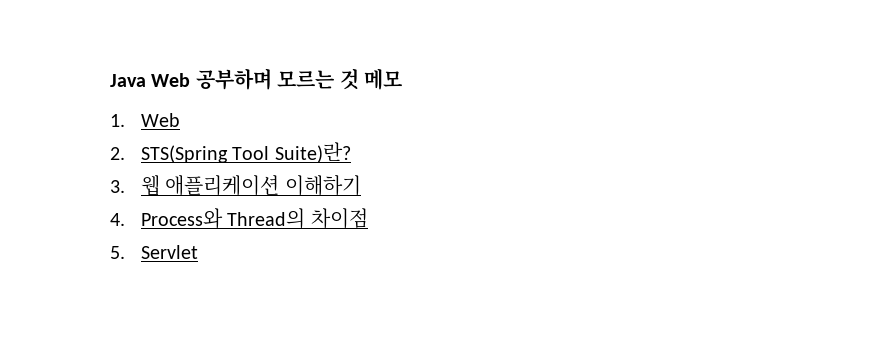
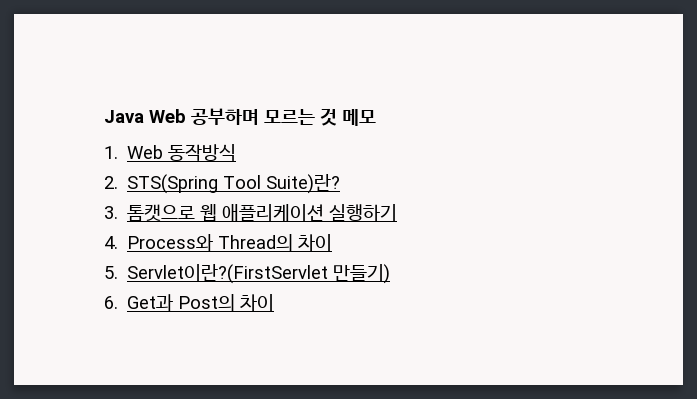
(180, 120) none -> [168,144,237,161] 동작방식
(125, 186) none -> [127,204,196,221] 톰캣으로
[284,175,361,196] 이해하기 -> [329,204,398,222] 실행하기
[310,208,368,229] 차이점 -> [298,234,333,252] 차이
[140,245,198,259] Servlet -> [127,264,391,284] [104,294,275,312] Servlet이란?(FirstServlet 만들기) // 6. Get과 Post의 차이

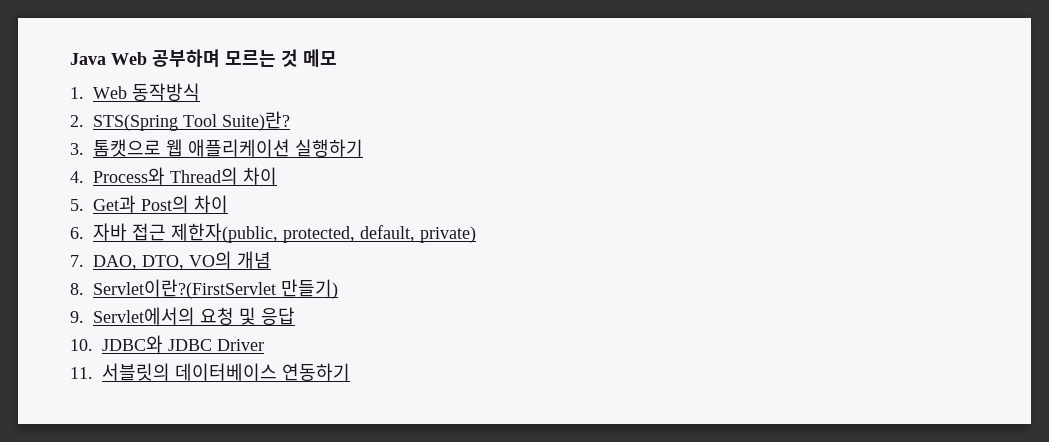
[127,264,391,284] [104,294,275,312] Servlet이란?(FirstServlet 만들기) // 6. Get과 Post의 차이 -> [93,195,228,213] [70,223,476,243] [70,251,271,270] [70,279,338,299] [70,307,295,325] [70,335,264,353] [70,363,350,381] Get과 Post의 차이 // 6. 자바 접근 제한자(public, protected, default, private) // 7. DAO, DTO, VO의 개념 // 8. Servlet이란?(FirstServlet 만들기) // 9. Servlet에서의 요청 및 응답 // 10. JDBC와 JDBC Driver // 11. 서블릿의 데이터베이스 연동하기

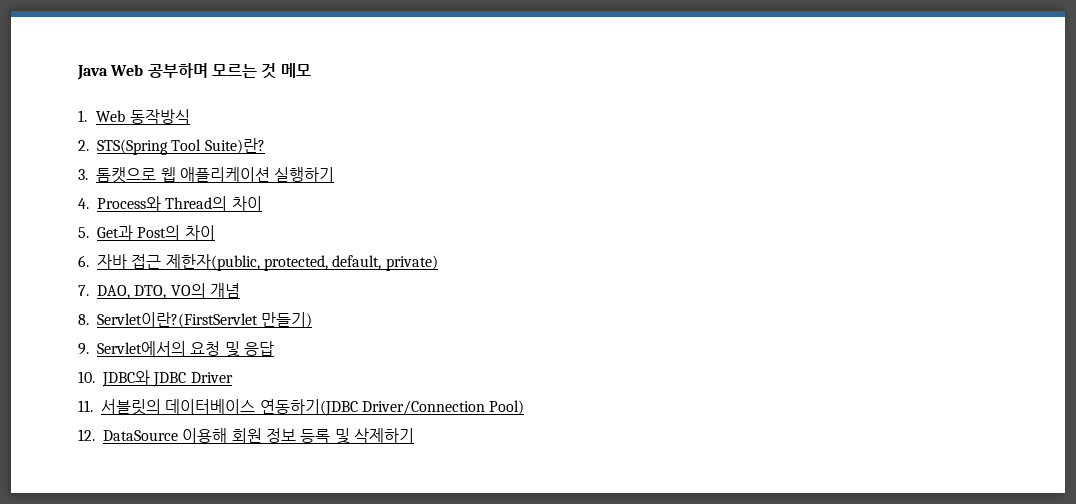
[282,363,350,381] 연동하기 -> [259,399,525,416] [78,428,414,444] 연동하기(JDBC Driver/Connection Pool) // 12. DataSource 이용해 회원 정보 등록 및 삭제하기

